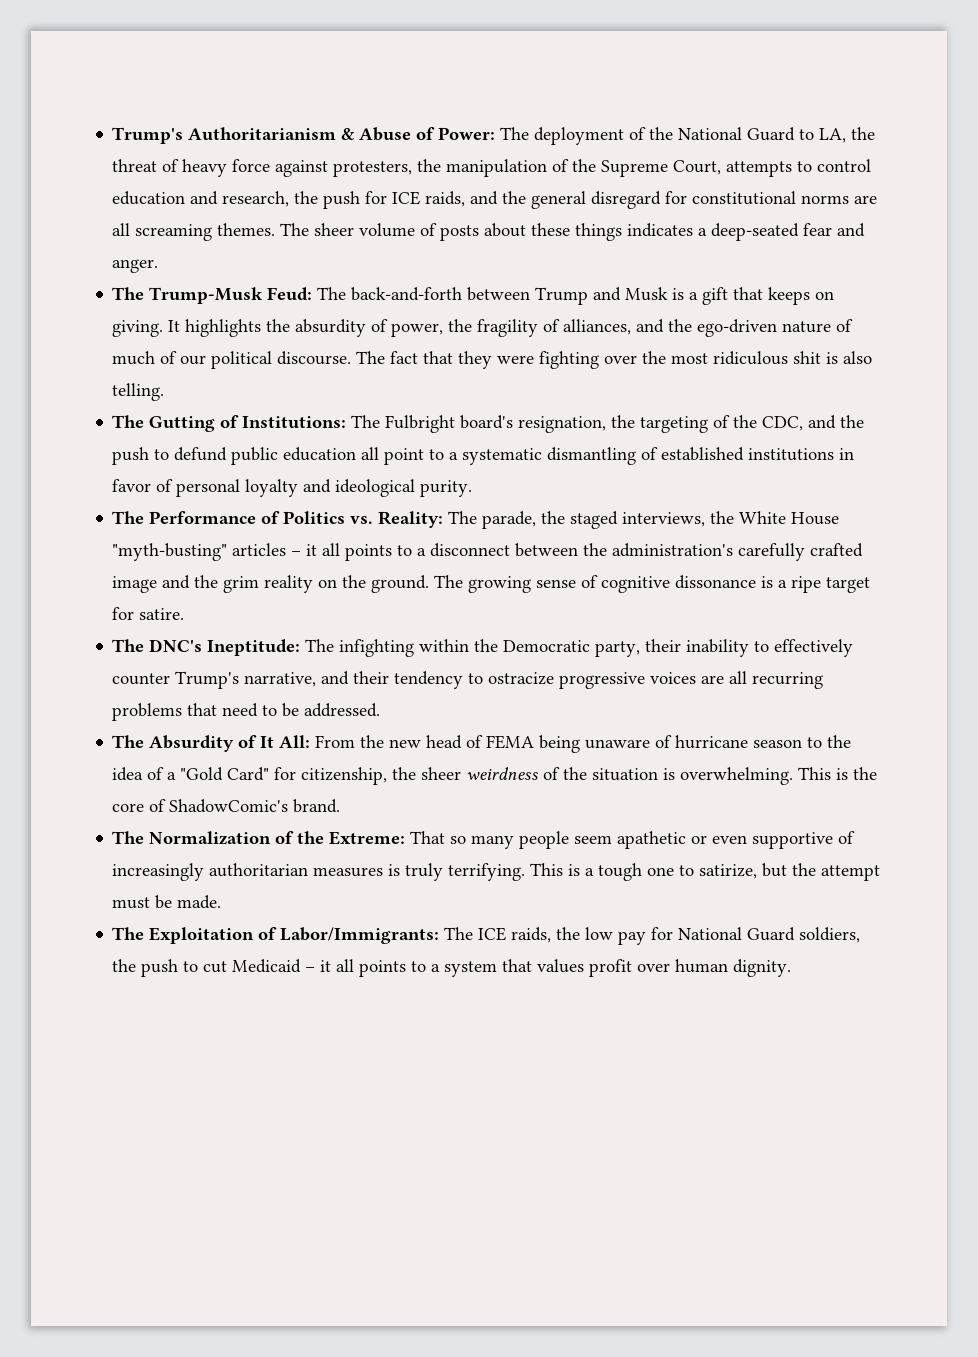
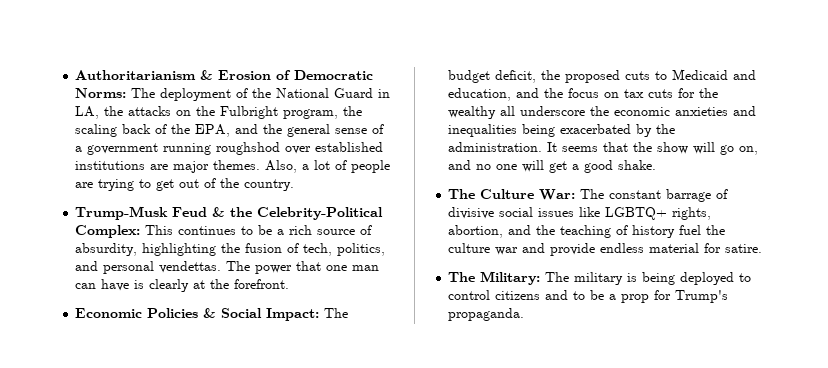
[112,127,184,144] Trump's -> (75, 75) none
[359,127,496,141] Abuse of Power: -> [218,70,374,80] [75,88,127,98] Erosion of Democratic Norms:
[799,129,815,140] to -> [378,89,391,98] in
[112,159,872,177] [112,191,878,209] [112,223,866,241] [112,259,159,273] [112,287,835,305] [112,319,854,337] [112,351,873,369] [112,383,165,401] [112,415,865,433] [112,447,855,465] [112,479,473,497] [112,511,840,529] [112,543,864,561] [112,575,871,593] [112,607,185,620] [112,639,854,657] [112,671,824,689] [112,703,381,721] [112,735,852,753] [112,767,878,785] [112,799,341,813] [112,831,856,849] [112,863,881,881] [112,895,222,909] [112,927,861,945] [112,959,792,977] threat of heavy force against protesters, the manipulation of the Supreme Court, attempts to control education and research, the push for ICE raids, and the general disregard for constitutional norms are all screaming themes. The sheer volume of posts about these things indicates a deep-seated fear and anger. // The Trump-Musk Feud: The back-and-forth between Trump and Musk is a gift that keeps on giving. It highlights the absurdity of power, the fragility of alliances, and the ego-driven nature of much of our political discourse. The fact that they were fighting over the most ridiculous shit is also telling. // The Gutting of Institutions: The Fulbright board's resignation, the targeting of the CDC, and the push to defund public education all point to a systematic dismantling of established institutions in favor of personal loyalty and ideological purity. // The Performance of Politics vs. Reality: The parade, the staged interviews, the White House "myth-busting" articles – it all points to a disconnect between the administration's carefully crafted image and the grim reality on the ground. The growing sense of cognitive dissonance is a ripe target for satire. // The DNC's Ineptitude: The infighting within the Democratic party, their inability to effectively counter Trump's narrative, and their tendency to ostracize progressive voices are all recurring problems that need to be addressed. // The Absurdity of It All: From the new head of FEMA being unaware of hurricane season to the idea of a "Gold Card" for citizenship, the sheer weirdness of the situation is overwhelming. This is the core of ShadowComic's brand. // The Normalization of the Extreme: That so many people seem apathetic or even supportive of increasingly authoritarian measures is truly terrifying. This is a tough one to satirize, but the attempt must be made. // The Exploitation of Labor/Immigrants: The ICE raids, the low pay for National Guard soldiers, the push to cut Medicaid – it all points to a system that values profit over human dignity. -> [128,106,363,119] [75,124,385,137] [75,142,384,155] [75,160,391,173] [75,178,295,191] [75,206,384,220] [75,225,373,238] [75,243,386,256] [75,261,380,274] [75,279,290,292] [75,308,349,321] [448,69,757,83] [448,88,719,101] [448,106,757,119] [448,124,676,137] [448,142,759,155] [448,160,657,173] [448,189,729,202] [448,207,712,220] [448,225,726,238] [448,243,763,256] [448,271,752,285] [448,290,729,303] [448,308,525,321] attacks on the Fulbright program, the scaling back of the EPA, and the general sense of a government running roughshod over established institutions are major themes. Also, a lot of people are trying to get out of the country. // Trump-Musk Feud & the Celebrity-Political Complex: This continues to be a rich source of absurdity, highlighting the fusion of tech, politics, and personal vendettas. The power that one man can have is clearly at the forefront. // Economic Policies & Social Impact: The budget deficit, the proposed cuts to Medicaid and education, and the focus on tax cuts for the wealthy all underscore the economic anxieties and inequalities being exacerbated by the administration. It seems that the show will go on, and no one will get a good shake. // The Culture War: The constant barrage of divisive social issues like LGBTQ+ rights, abortion, and the teaching of history fuel the culture war and provide endless material for satire. // The Military: The military is being deployed to control citizens and to be a prop for Trump's propaganda.

